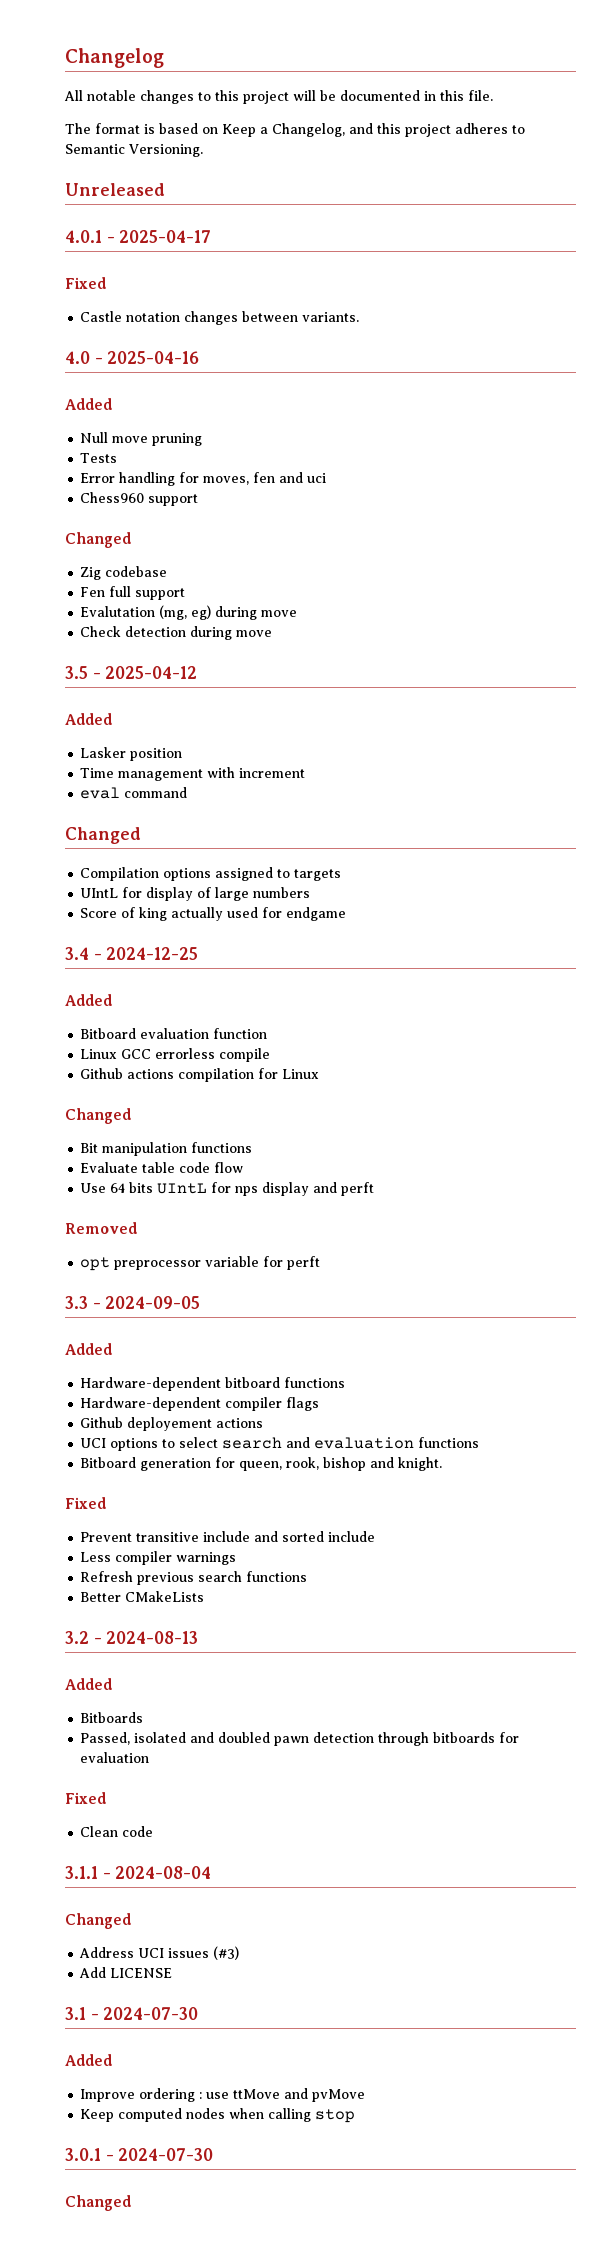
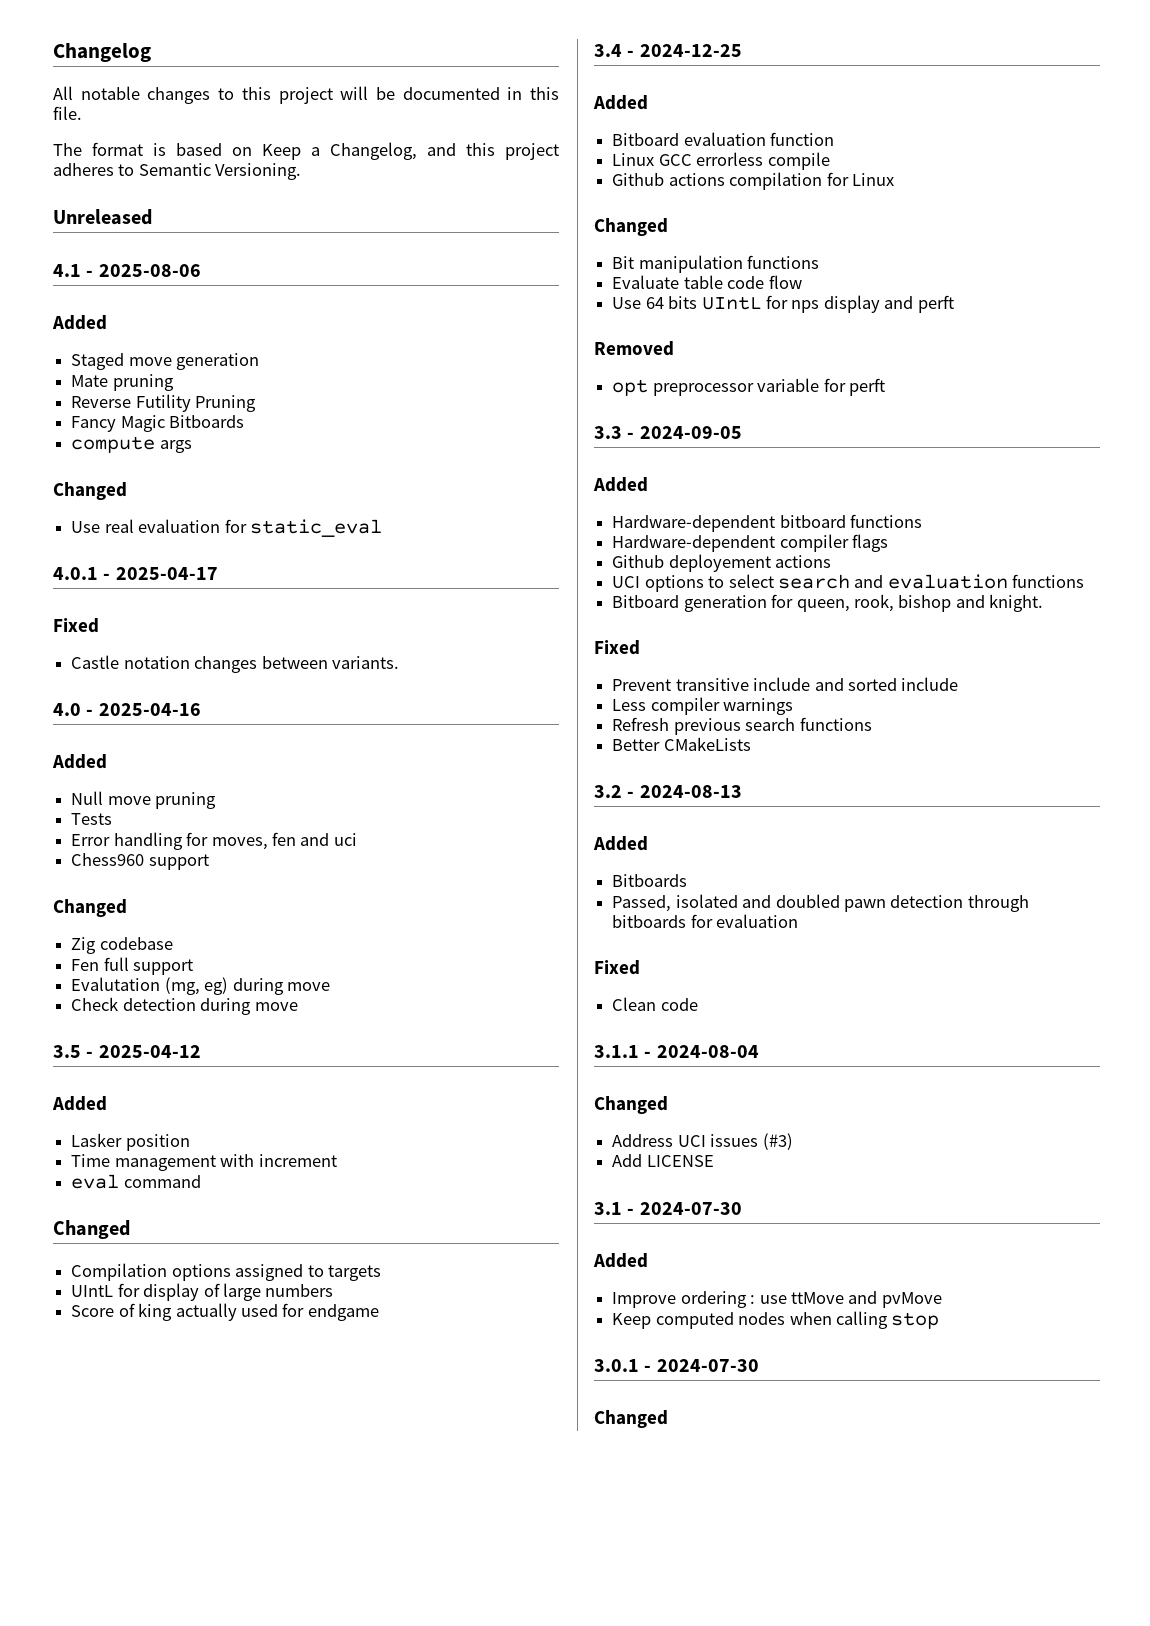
(165, 189) none -> [53,264,201,277] [52,315,107,330] [71,353,260,370] [71,374,174,391] [71,394,257,412] [71,415,245,432] [71,436,192,453] [53,482,127,500] [71,519,382,537] // 4.1 - 2025-08-06 // Added // Staged move generation // Mate pruning // Reverse Futility Pruning // Fancy Magic Bitboards // compute args // Changed // Use real evaluation for static_eval

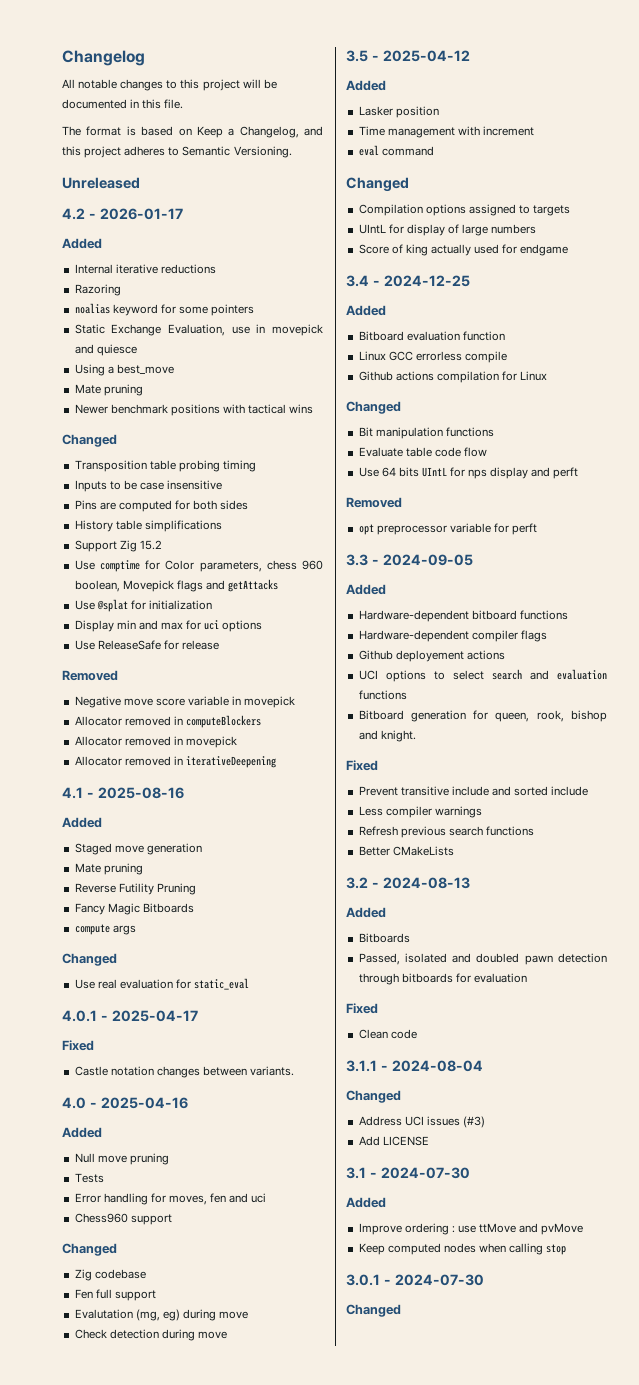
(152, 217) none -> [62,208,183,220] [62,238,102,249] [74,264,216,274] [74,284,121,296] [74,303,255,316] [74,324,323,336] [74,344,137,356] [74,364,174,376] [74,384,143,396] [74,404,314,416] [62,434,117,447] [74,460,256,472] [74,480,223,492] [74,500,249,512] [74,520,222,532] [74,540,162,552] [74,560,323,572] [74,579,279,592] [74,599,212,612] [74,620,263,632] [74,640,219,650] [62,670,118,681] [74,696,296,708] [74,715,261,728] [74,736,237,748] [74,756,276,768] // 4.2 - 2026-01-17 // Added // Internal iterative reductions // Razoring // noalias keyword for some pointers // Static Exchange Evaluation, use in movepick and quiesce // Using a best_move // Mate pruning // Newer benchmark positions with tactical wins // Changed // Transposition table probing timing // Inputs to be case insensitive // Pins are computed for both sides // History table simplifications // Support Zig 15.2 // Use comptime for Color parameters, chess 960 boolean, Movepick flags and getAttacks // Use @splat for initialization // Display min and max for uci options // Use ReleaseSafe for release // Removed // Negative move score variable in movepick // Allocator removed in computeBlockers // Allocator removed in movepick // Allocator removed in iterativeDeepening
[98,264,201,277] 2025-08-06 -> [97,787,184,799] 2025-08-16

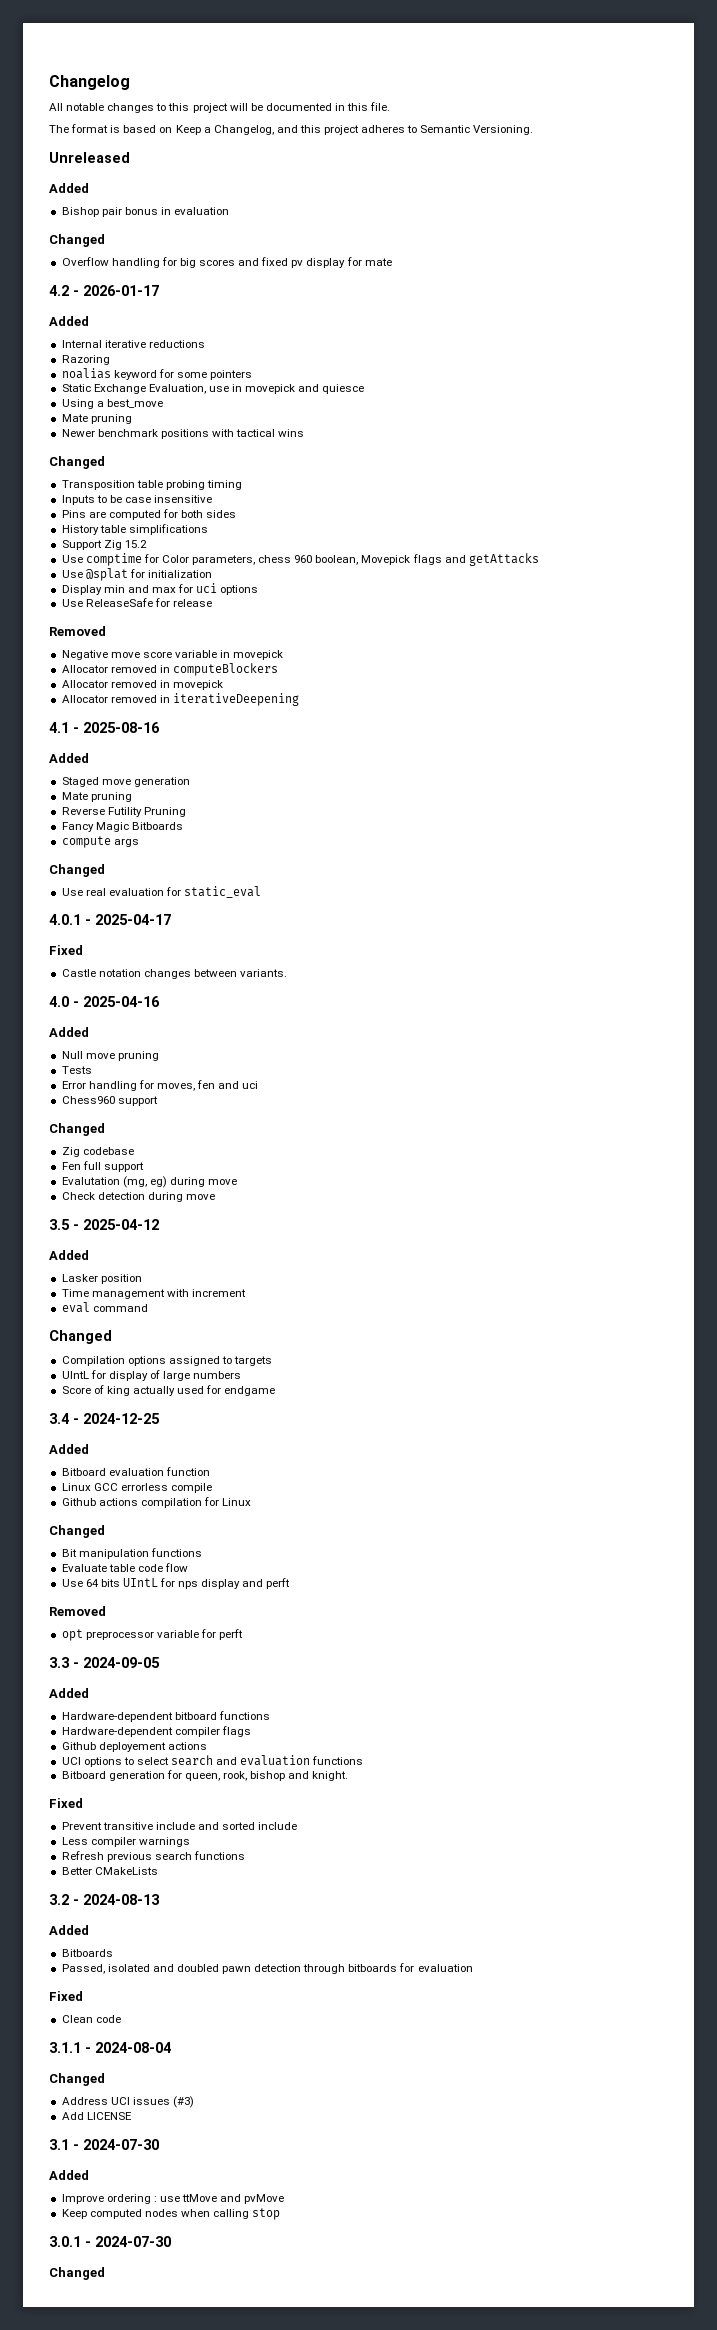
(140, 183) none -> [49,183,89,193] [61,207,230,217] [49,234,105,247] [61,257,392,268] // Added // Bishop pair bonus in evaluation // Changed // Overflow handling for big scores and fixed pv display for mate

